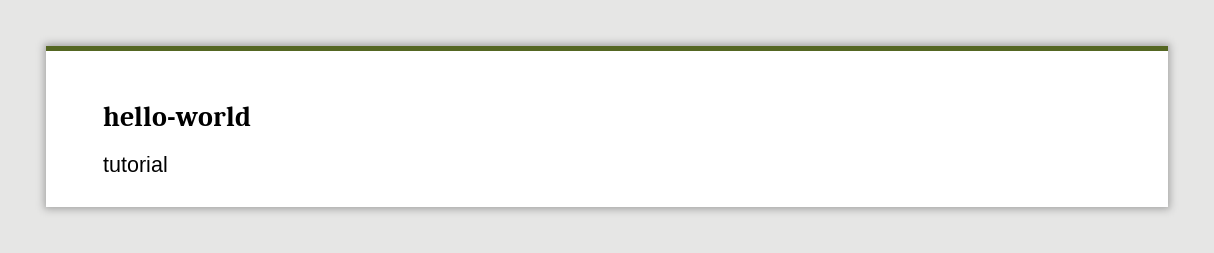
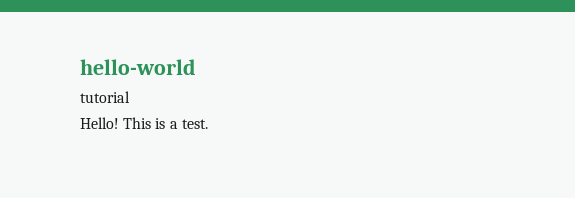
(168, 164) none -> [80,117,208,129] // Hello! This is a test.

